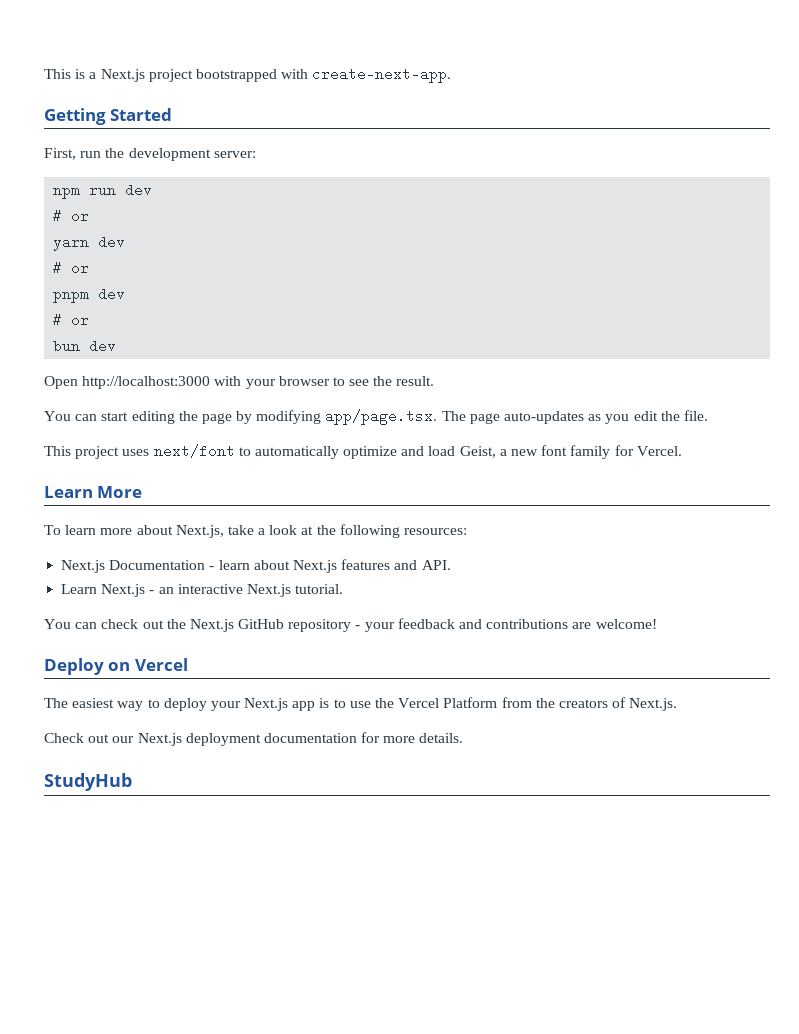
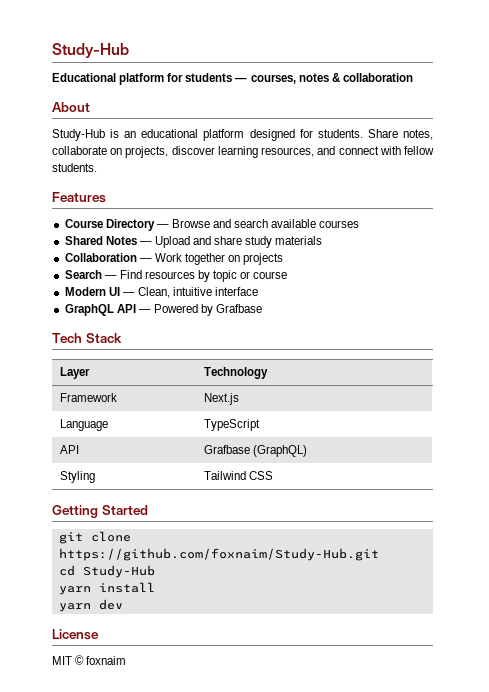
[44,67,452,83] [44,108,173,125] [44,148,256,161] [53,183,153,199] [53,209,90,223] [53,235,126,251] [53,261,90,275] [53,287,126,303] [53,313,90,327] [53,339,117,353] [44,376,435,389] [44,409,708,425] [44,444,682,459] [44,486,143,498] [44,524,468,538] [61,559,451,573] [61,584,344,597] [44,618,657,632] [44,658,188,675] [44,697,678,711] [44,732,464,746] [44,773,132,791] This is a Next.js project bootstrapped with create-next-app. // Getting Started // First, run the development server: // npm run dev // # or // yarn dev // # or // pnpm dev // # or // bun dev // Open http://localhost:3000 with your browser to see the result. // You can start editing the page by modifying app/page.tsx. The page auto-updates as you edit the file. // This project uses next/font to automatically optimize and load Geist, a new font family for Vercel. // Learn More // To learn more about Next.js, take a look at the following resources: // Next.js Documentation - learn about Next.js features and API. // Learn Next.js - an interactive Next.js tutorial. // You can check out the Next.js GitHub repository - your feedback and contributions are welcome! // Deploy on Vercel // The easiest way to deploy your Next.js app is to use the Vercel Platform from the creators of Next.js. // Check out our Next.js deployment documentation for more details. // StudyHub -> [52,43,129,58] [52,73,413,85] [52,102,90,112] [52,129,433,141] [52,146,434,158] [52,163,97,172] [52,192,106,203] [64,219,360,231] [64,236,323,248] [64,253,284,265] [64,270,288,282] [64,287,259,298] [64,304,263,316] [52,333,122,343] [60,367,91,379] [204,367,269,379] [60,393,118,402] [204,393,240,405] [60,419,109,431] [204,419,261,431] [60,445,80,454] [204,445,308,457] [60,471,96,483] [204,471,274,480] [52,505,148,518] [58,531,131,544] [58,548,379,561] [58,565,155,578] [58,582,155,595] [58,599,123,612] [52,629,99,640] [52,655,127,665] Study-Hub // Educational platform for students — courses, notes & collaboration // About // Study-Hub is an educational platform designed for students. Share notes, collaborate on projects, discover learning resources, and connect with fellow students. // Features // Course Directory — Browse and search available courses // Shared Notes — Upload and share study materials // Collaboration — Work together on projects // Search — Find resources by topic or course // Modern UI — Clean, intuitive interface // GraphQL API — Powered by Grafbase // Tech Stack // Layer | Technology // Framework | Next.js // Language | TypeScript // API | Grafbase (GraphQL) // Styling | Tailwind CSS // Getting Started // git clone https://github.com/foxnaim/Study-Hub.git // cd Study-Hub // yarn install // yarn dev // License // MIT © foxnaim

